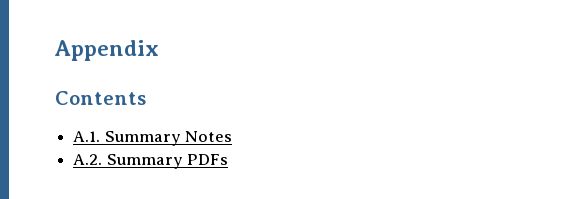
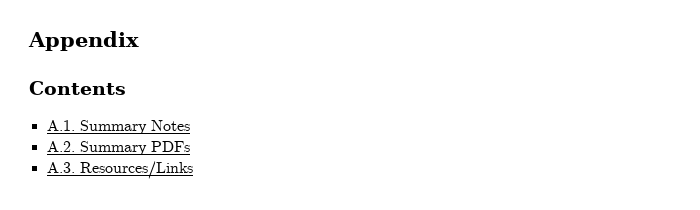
(229, 159) none -> [46,161,193,179] // A.3. Resources/Links

